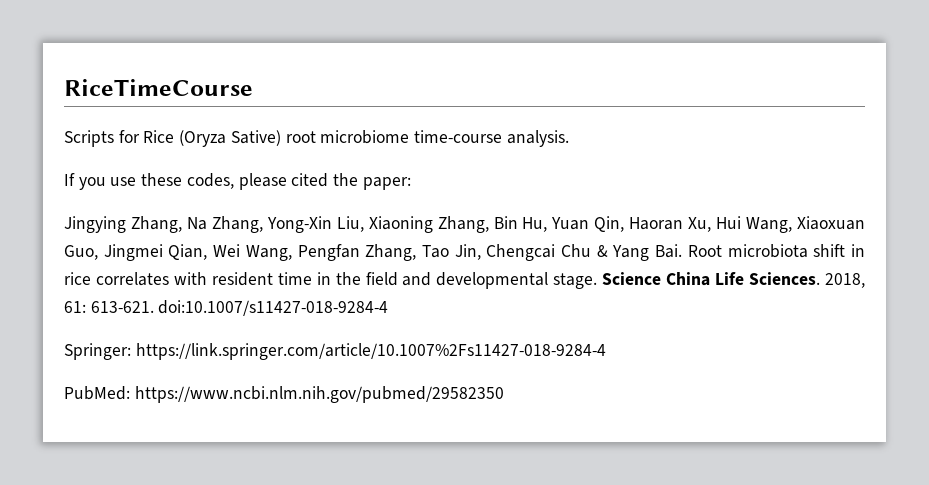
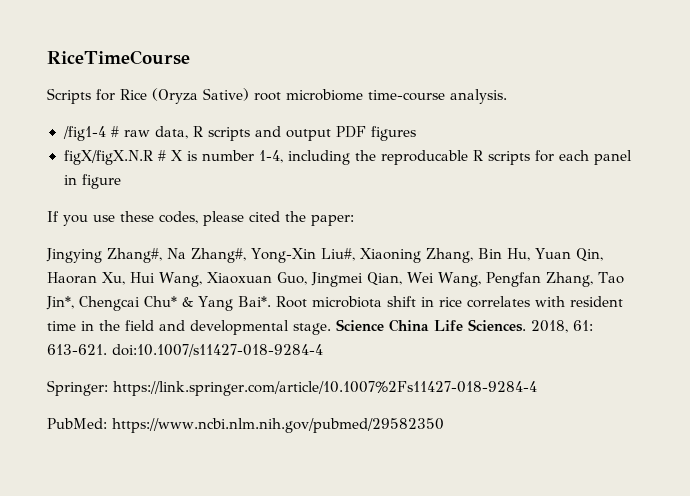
(569, 138) none -> [62,126,416,141] [63,150,632,165] [63,174,121,189] // /fig1-4 # raw data, R scripts and output PDF figures // figX/figX.N.R # X is number 1-4, including the reproducable R scripts for each panel in figure
[130,216,364,233] Zhang, Na Zhang, Yong-Xin Liu, -> [107,248,355,263] Zhang#, Na Zhang#, Yong-Xin Liu#,
[454,244,592,261] Jin, Chengcai Chu -> [46,296,177,311] Jin*, Chengcai Chu*
[655,244,683,258] Bai. -> [237,296,271,307] Bai*.

